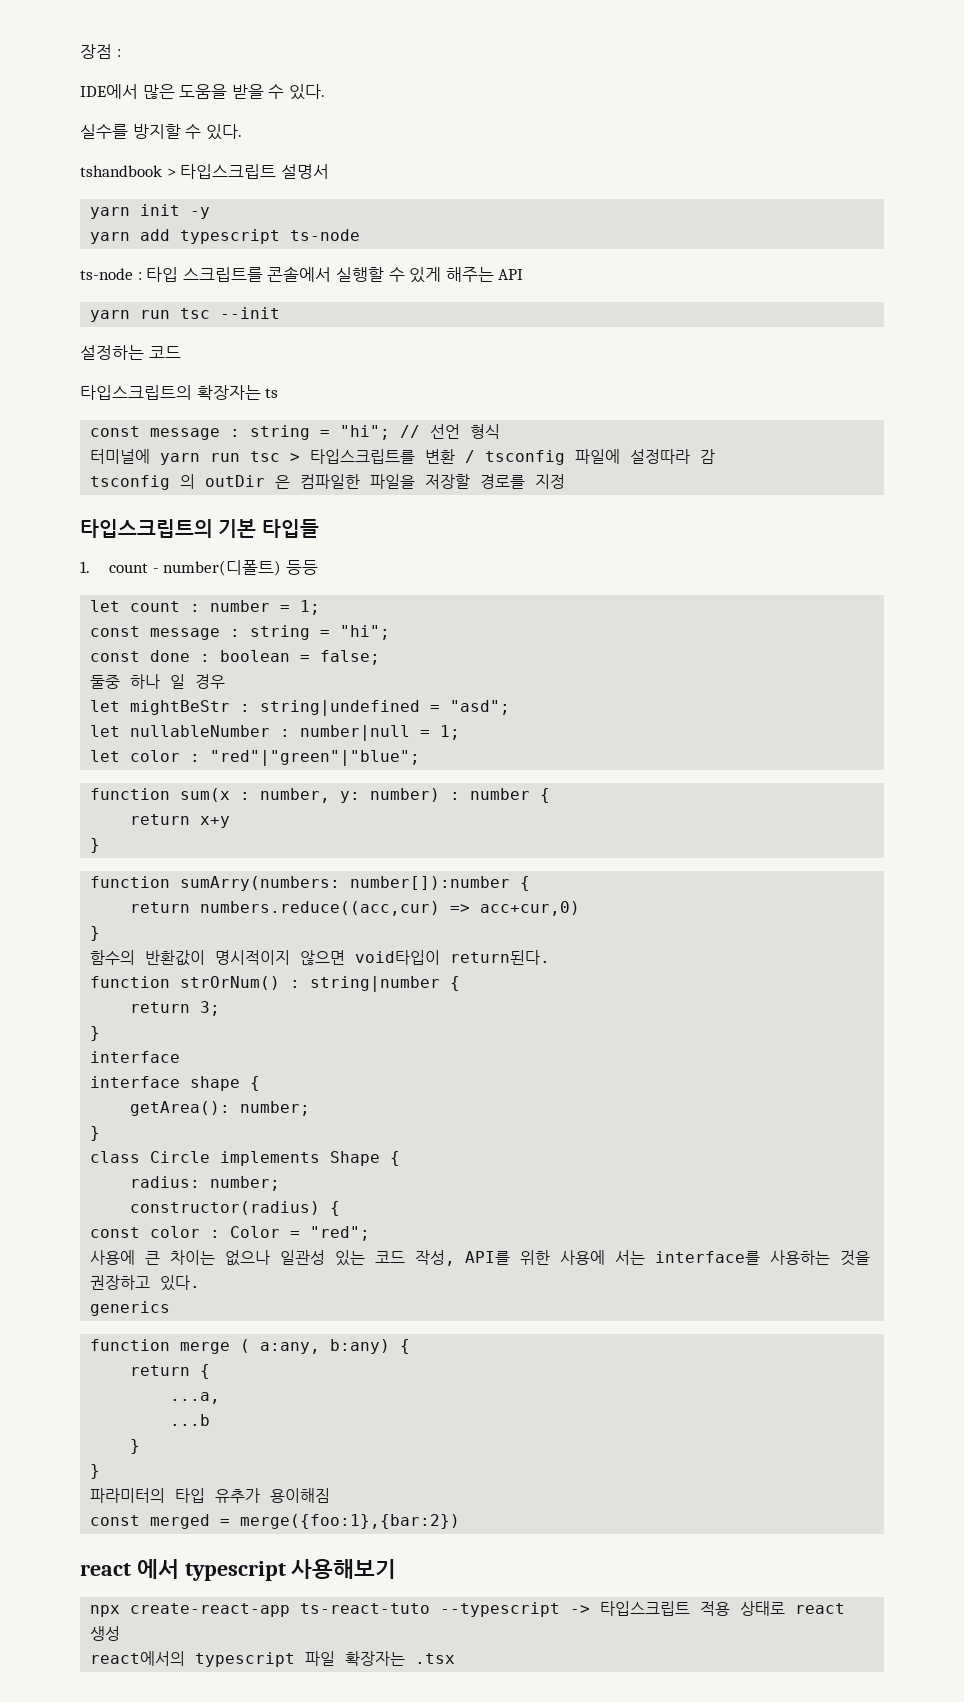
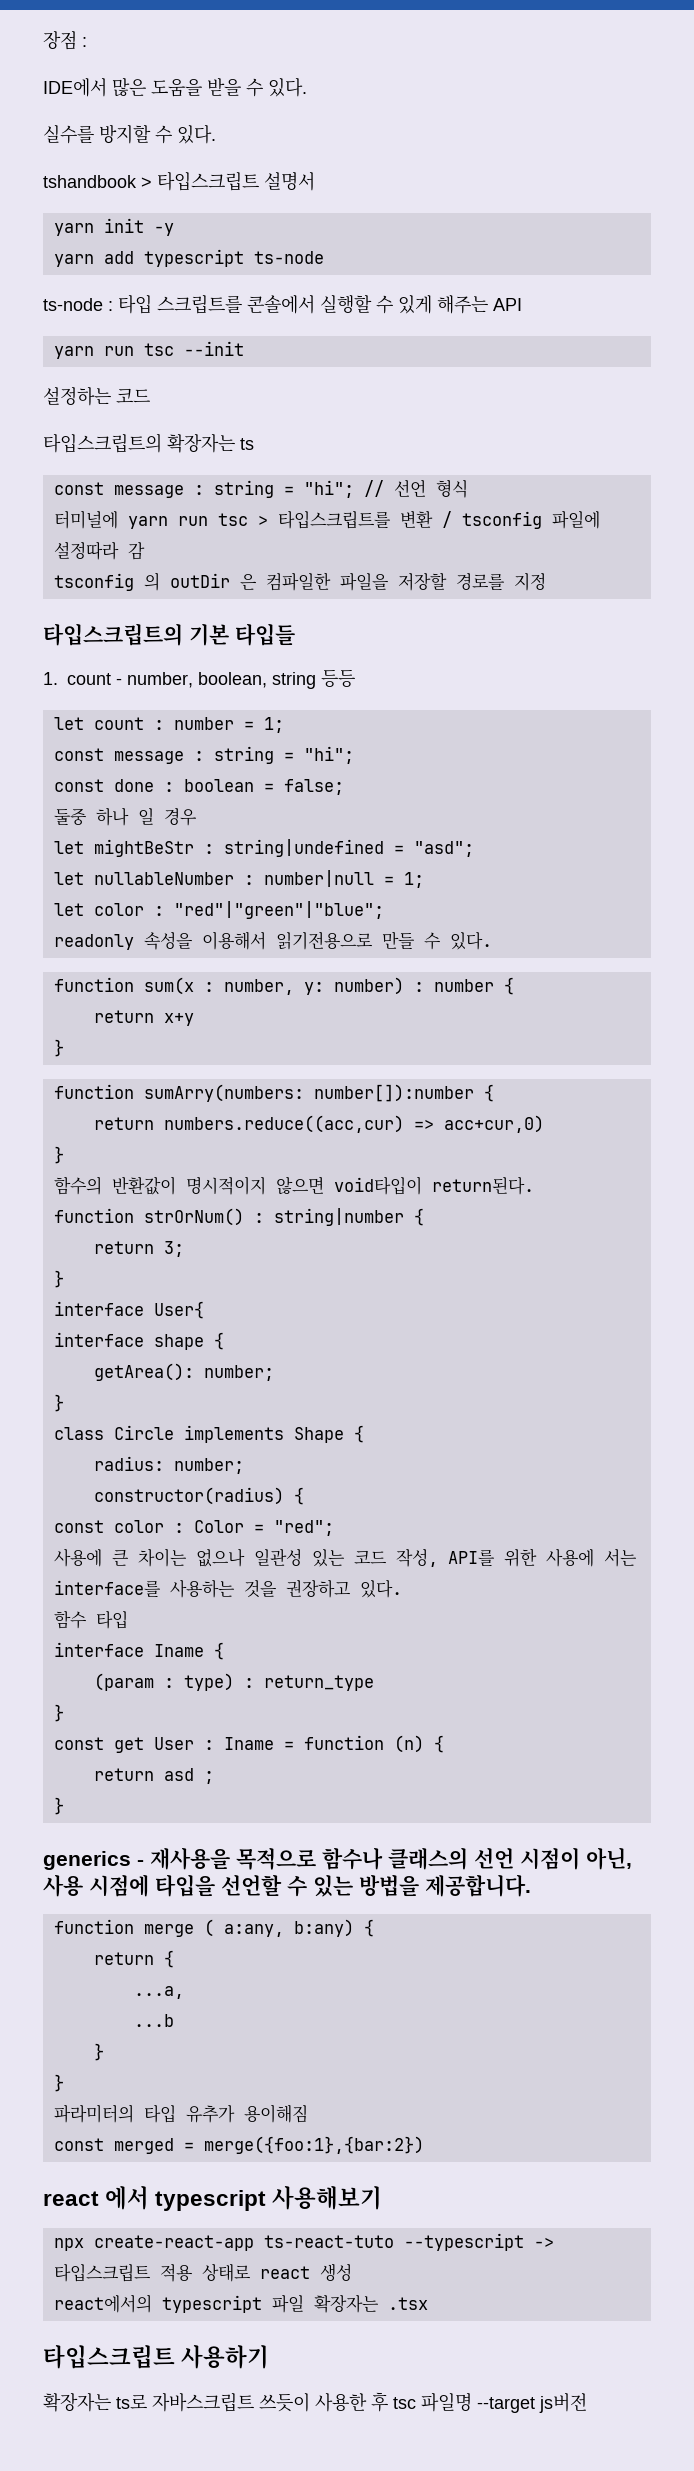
[163,560,282,576] number(디폴트) -> [127,672,317,689] number, boolean, string
(421, 758) none -> [53,931,492,950] // readonly 속성을 이용해서 읽기전용으로 만들 수 있다.
(181, 1057) none -> [153,1301,204,1319] User{
[90,1301,171,1316] generics -> [53,1610,128,1629] [53,1642,224,1660] [93,1673,374,1691] [53,1704,64,1722] [53,1735,444,1753] [93,1768,214,1784] [53,1797,64,1815] [43,1847,632,1870] [43,1874,531,1897] 함수 타입 // interface Iname { // (param : type) : return_type // } // const get User : Iname = function (n) { // return asd ; // } // generics - 재사용을 목적으로 함수나 클래스의 선언 시점이 아닌, 사용 시점에 타입을 선언할 수 있는 방법을 제공합니다.
(456, 1658) none -> [43,2345,270,2369] [43,2392,587,2413] // 타입스크립트 사용하기 // 확장자는 ts로 자바스크립트 쓰듯이 사용한 후 tsc 파일명 --target js버전

